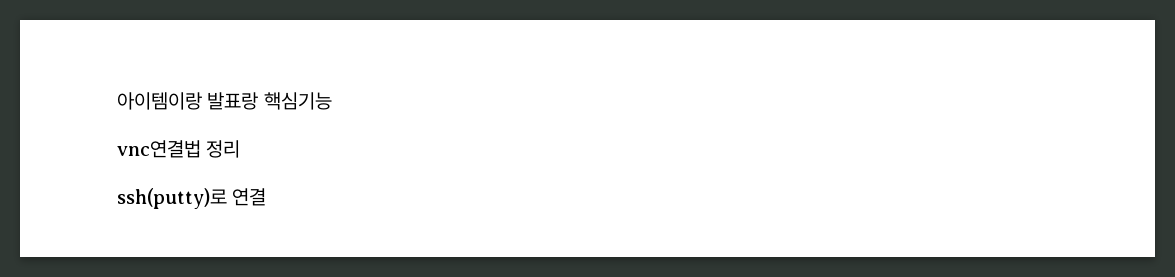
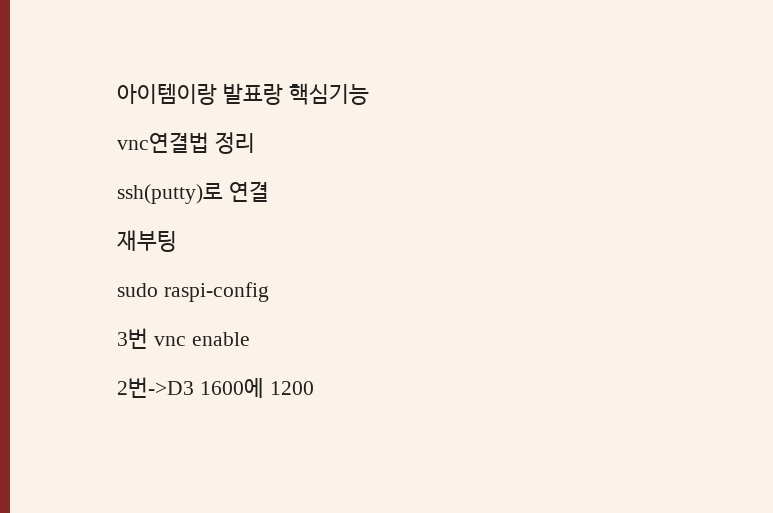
(267, 197) none -> [117,230,177,252] [117,282,269,302] [117,328,250,349] [117,377,314,398] // 재부팅 // sudo raspi-config // 3번 vnc enable // 2번->D3 1600에 1200

